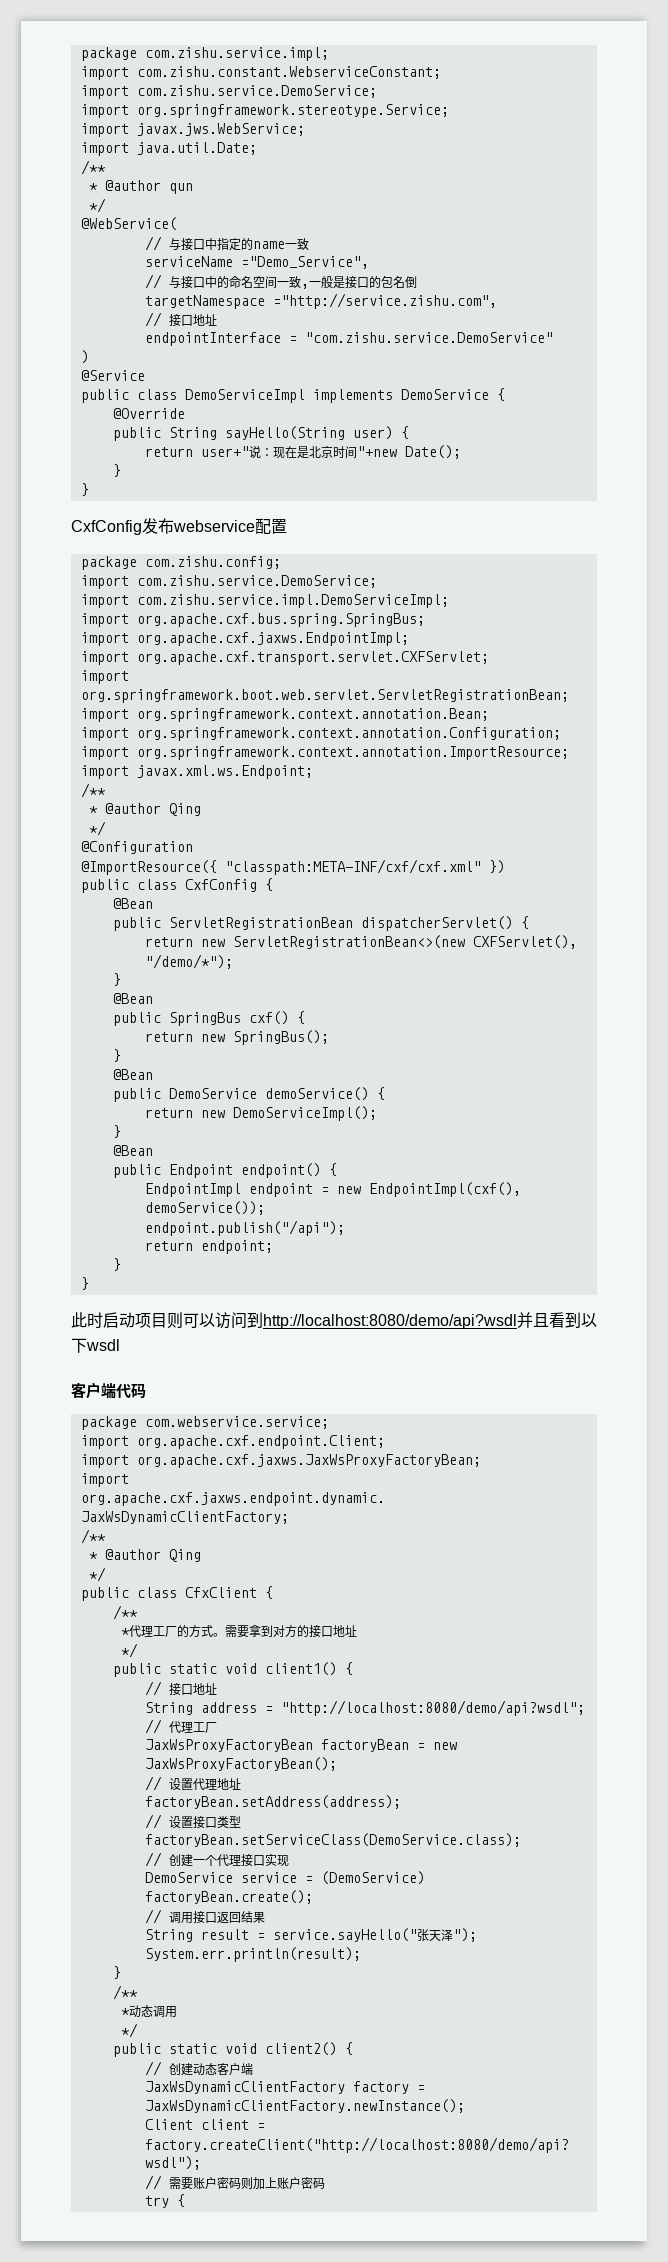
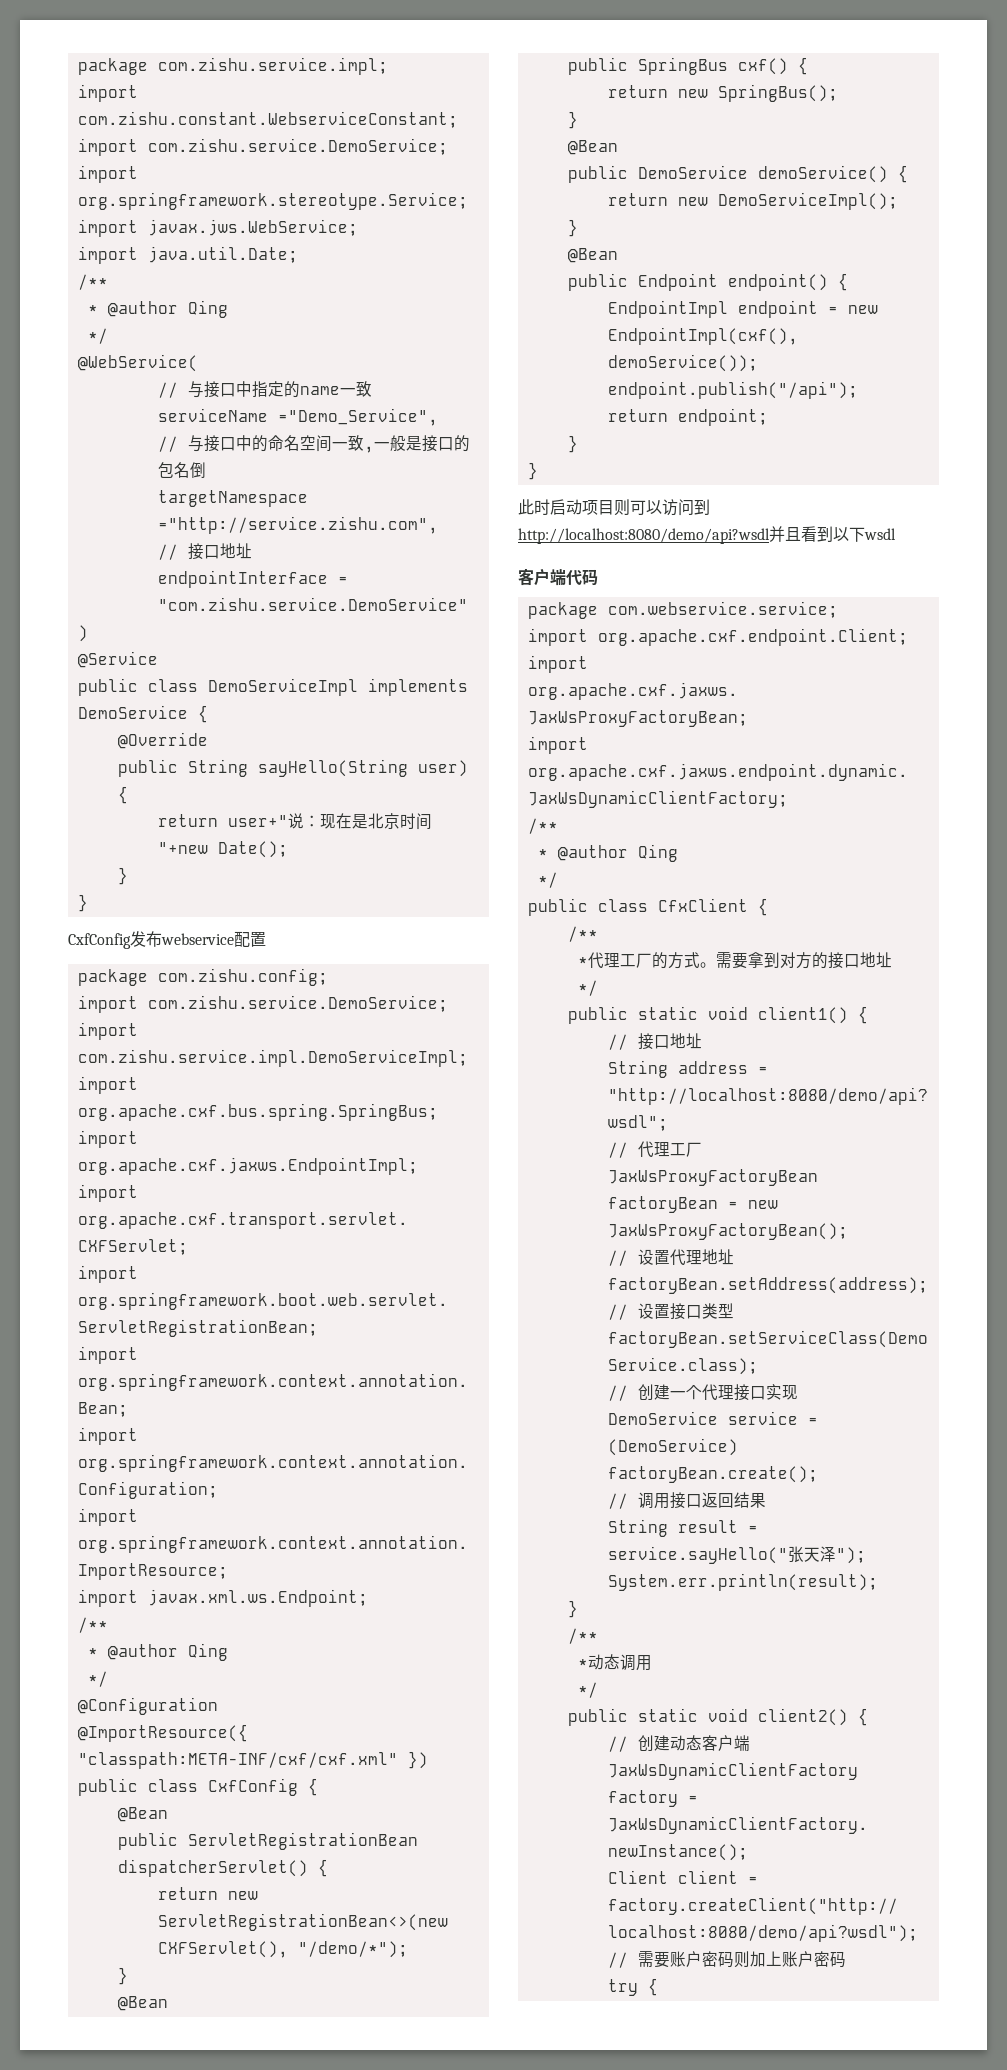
[168,183,193,194] qun -> [187,300,228,318] Qing

